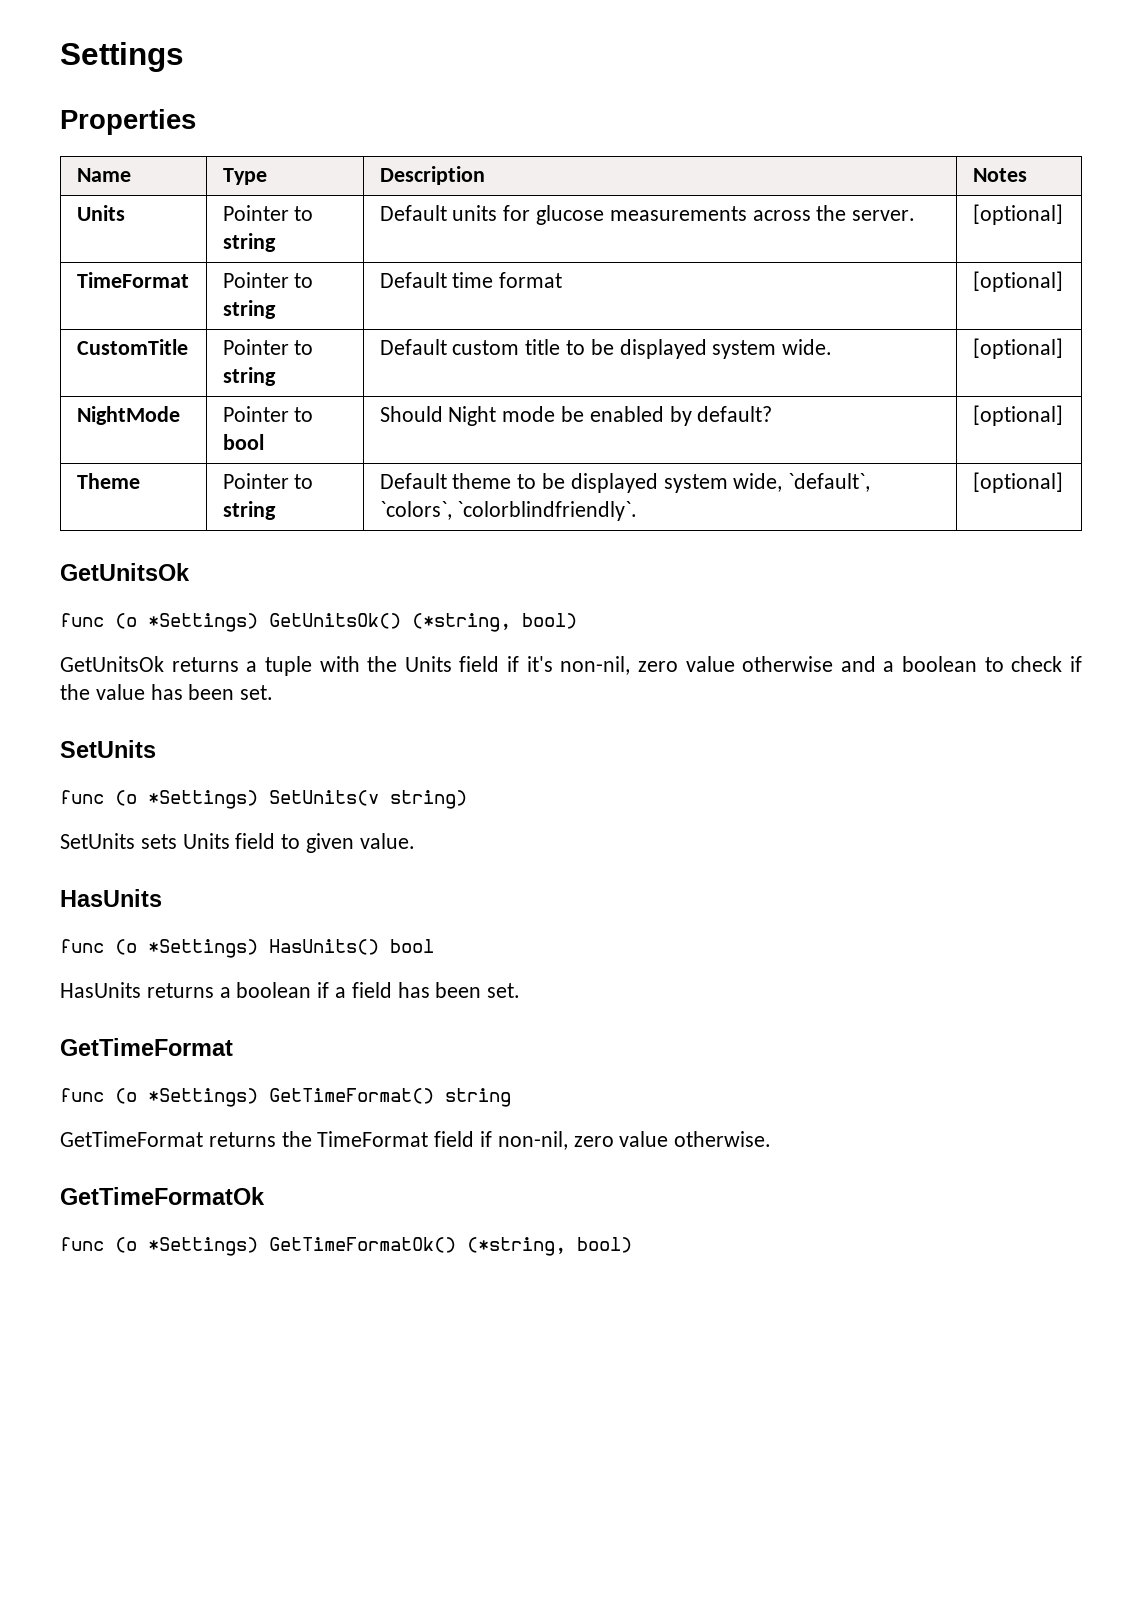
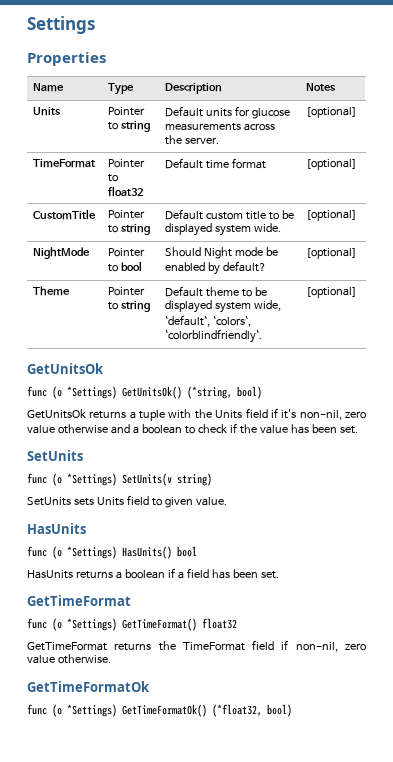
[222,300,276,319] string -> [108,186,144,197] float32
[445,1088,511,1107] string -> [202,618,237,629] float32
[467,1237,566,1256] (*string, -> [212,704,262,717] (*float32,

